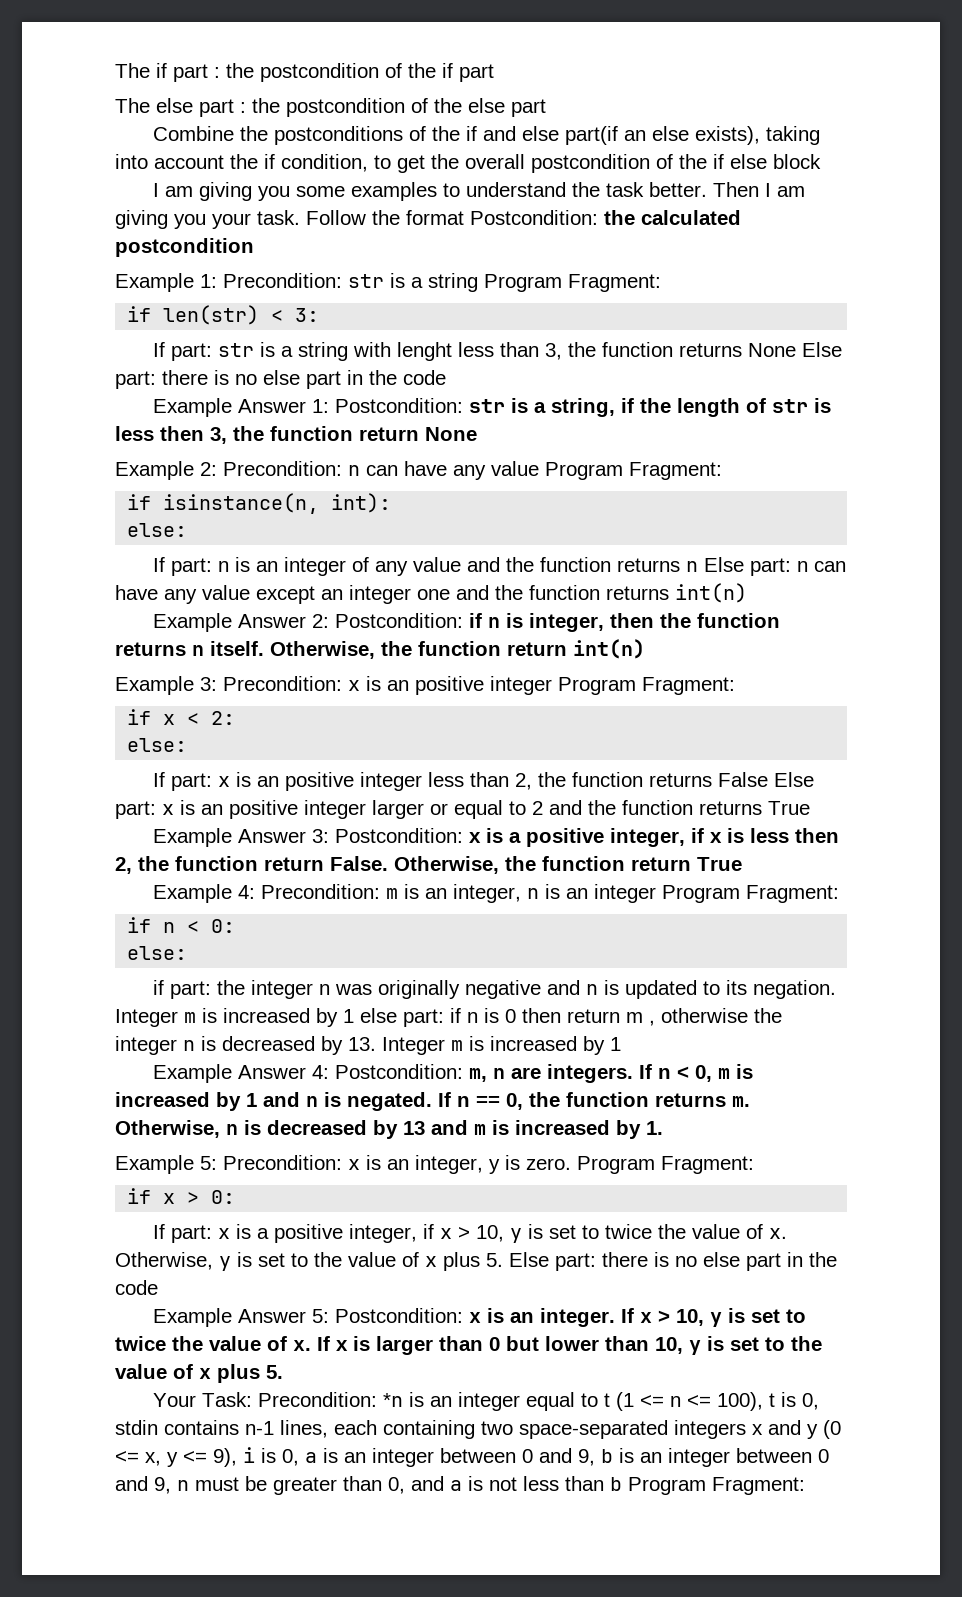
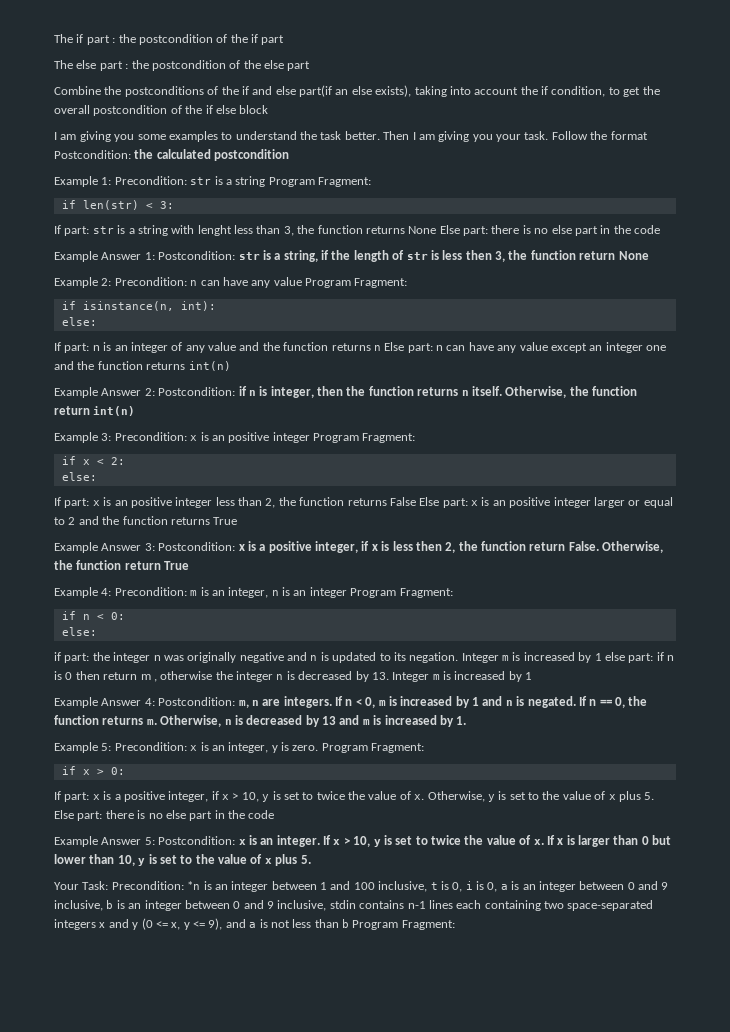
[525,1392,819,1411] equal to t (1 <= n <= 100), t is 0, -> [271,881,669,892] [54,900,327,911] between 1 and 100 inclusive, t is 0, i is 0, a is an integer between 0 and 9 inclusive, b is an integer between 0 and 9 inclusive,
[280,1420,328,1438] lines, -> [428,900,453,909] lines
[243,1447,829,1467] [115,1476,405,1495] i is 0, a is an integer between 0 and 9, b is an integer between 0 and 9, n must be greater than 0, -> (223, 924) none

